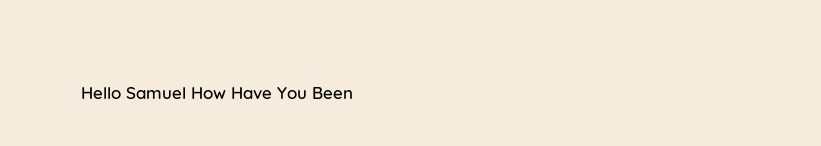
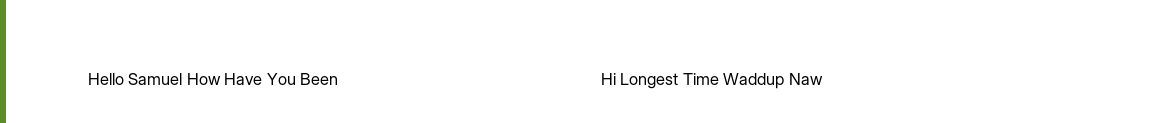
(353, 93) none -> [601,73,823,89] // Hi Longest Time Waddup Naw

